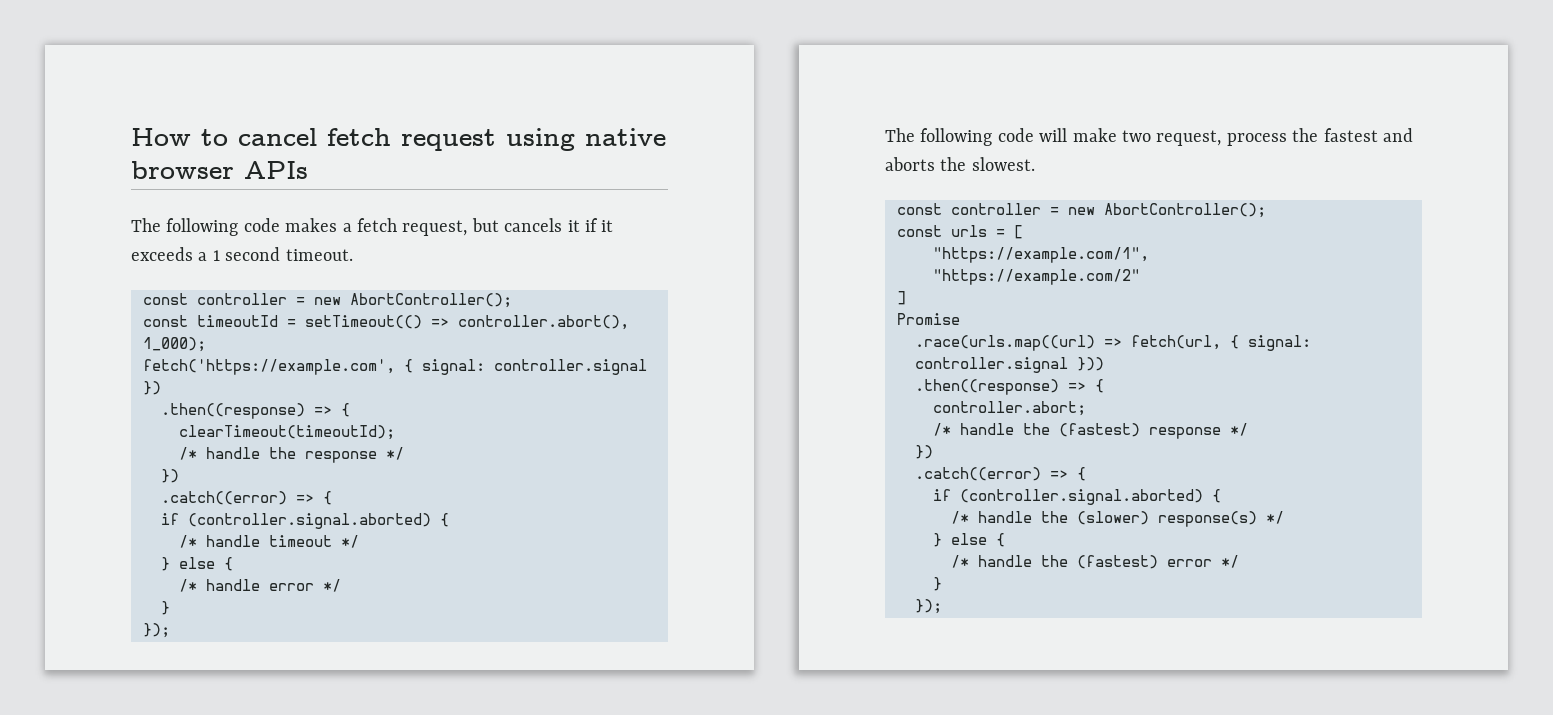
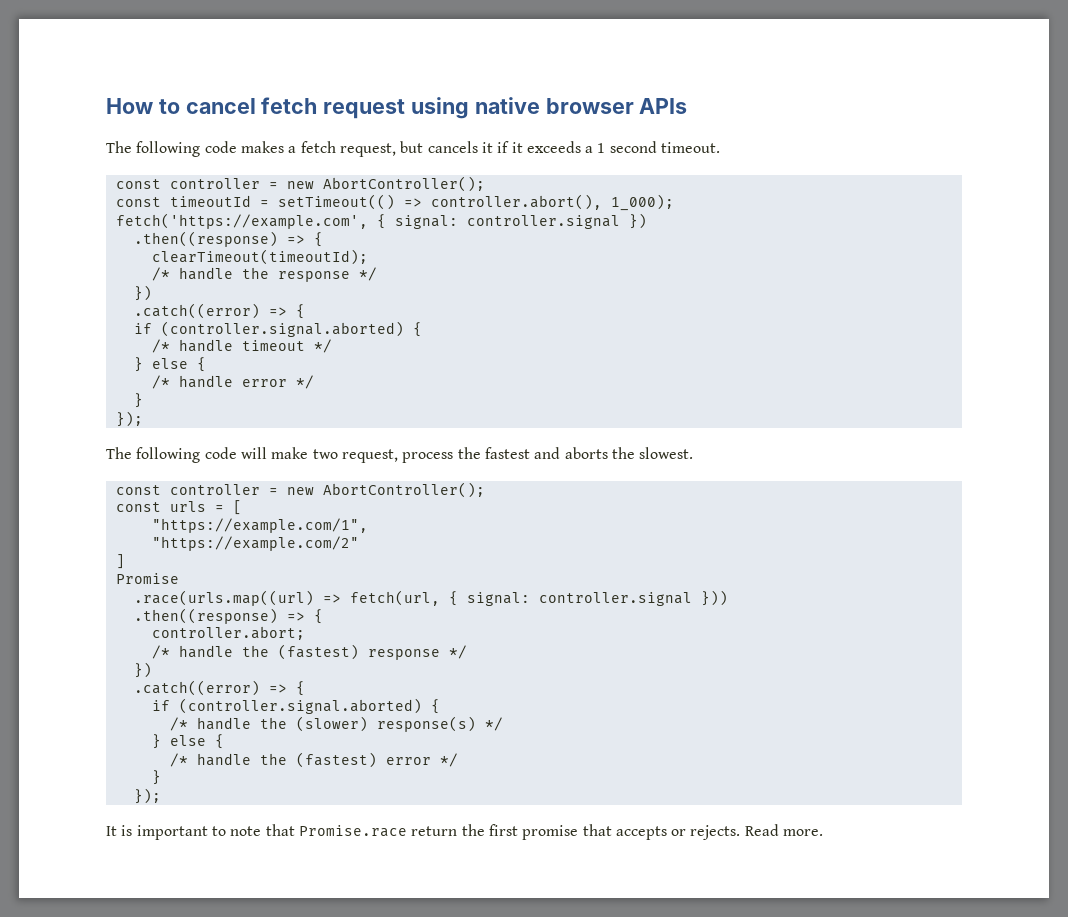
(942, 606) none -> [106,824,824,840] // It is important to note that Promise.race return the first promise that accepts or rejects. Read more.

